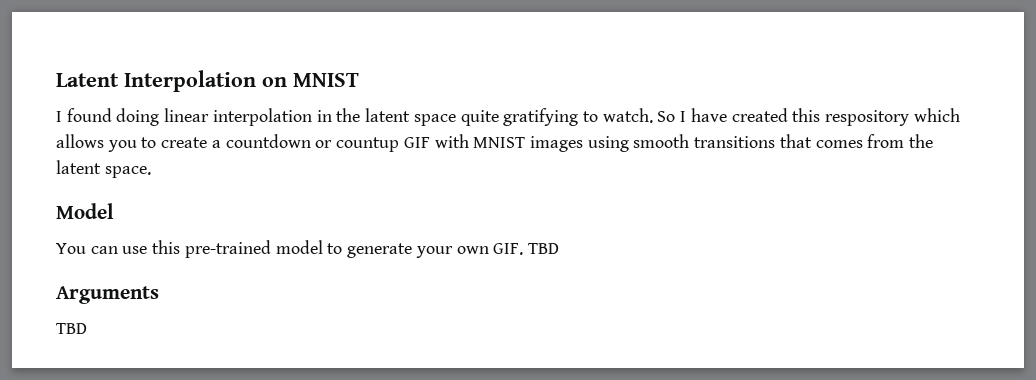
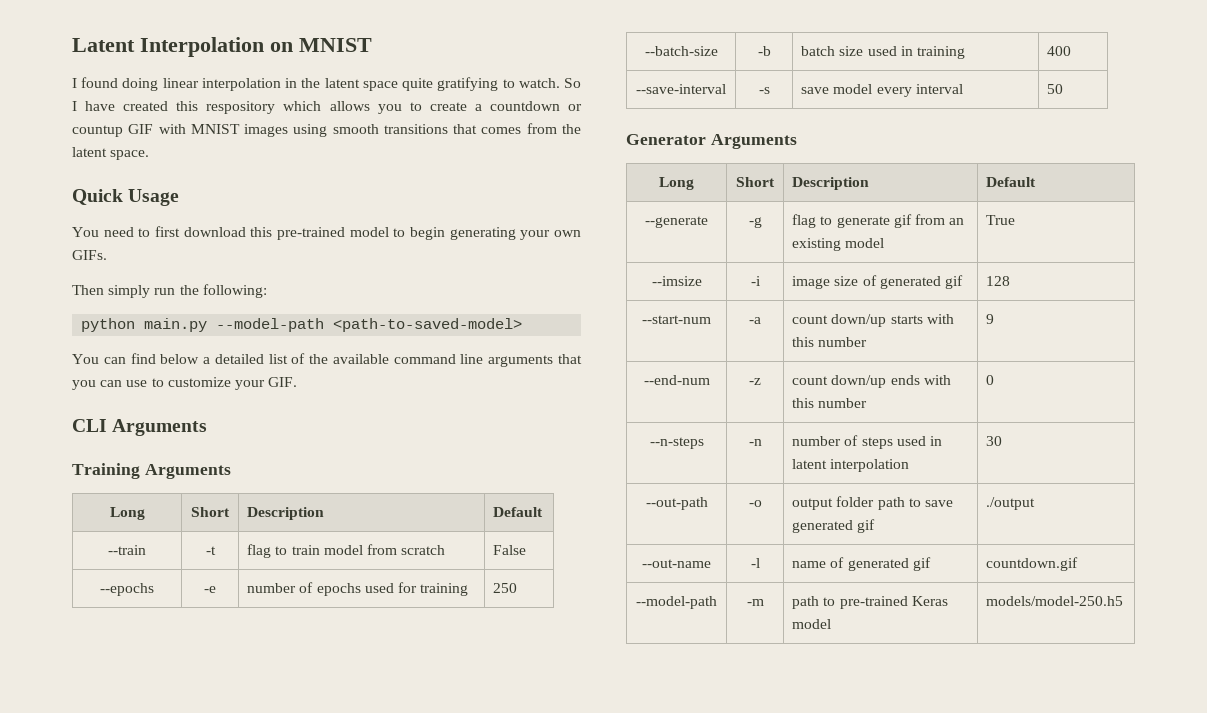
[56,203,114,219] [56,240,489,258] Model // You can use this pre-trained model to generate your own -> [72,189,180,206] [72,226,582,240] [72,250,107,260] [72,284,267,298] [81,318,523,332] [72,353,582,367] [72,377,265,390] Quick Usage // You need to first download this pre-trained model to begin generating your own GIFs. // Then simply run the following: // python main.py --model-path <path-to-saved-model> // You can find below a detailed list of the available command line arguments that you can use to customize your
[527,243,559,254] [56,286,159,304] [56,323,87,334] TBD // Arguments // TBD -> [72,419,208,436] [72,463,231,479] [109,507,145,520] [191,507,230,517] [247,507,325,520] [493,507,544,517] [108,545,146,555] [205,546,216,555] [247,544,446,558] [493,545,527,555] [100,583,154,596] [204,586,216,593] [247,582,469,596] [493,583,518,593] [644,46,718,56] [757,46,771,56] [801,46,965,59] [1047,46,1072,56] [636,84,726,94] [758,87,770,94] [801,84,963,97] [1047,84,1064,94] [626,134,797,149] [659,177,694,190] [736,177,775,187] [792,177,870,190] [986,177,1037,187] [645,216,708,228] [748,217,762,228] [792,214,965,228] [792,238,885,251] [986,215,1016,225] [651,276,702,286] [750,276,761,286] [792,275,963,289] [986,276,1011,286] [642,315,711,324] [749,317,761,324] [792,314,954,327] [792,337,868,347] [986,314,995,324] [643,375,710,385] [749,378,761,385] [792,375,951,388] [792,398,868,408] [986,375,995,385] [649,437,704,449] [748,439,762,446] [792,435,942,449] [792,459,910,472] [986,436,1003,446] [645,497,708,510] [748,500,762,507] [792,496,953,510] [792,519,876,533] [986,497,1036,510] [642,559,711,568] [750,558,760,568] [792,557,931,571] [986,557,1079,571] [636,596,717,609] [746,599,764,606] [792,596,948,609] [792,619,832,629] [986,596,1124,606] // CLI Arguments // Training Arguments // Long | Short | Description | Default // --train | -t | flag to train model from scratch | False // --epochs | -e | number of epochs used for training | 250 // --batch-size | -b | batch size used in training | 400 // --save-interval | -s | save model every interval | 50 // Generator Arguments // Long | Short | Description | Default // --generate | -g | flag to generate gif from an existing model | True // --imsize | -i | image size of generated gif | 128 // --start-num | -a | count down/up starts with this number | 9 // --end-num | -z | count down/up ends with this number | 0 // --n-steps | -n | number of steps used in latent interpolation | 30 // --out-path | -o | output folder path to save generated gif | ./output // --out-name | -l | name of generated gif | countdown.gif // --model-path | -m | path to pre-trained Keras model | models/model-250.h5

